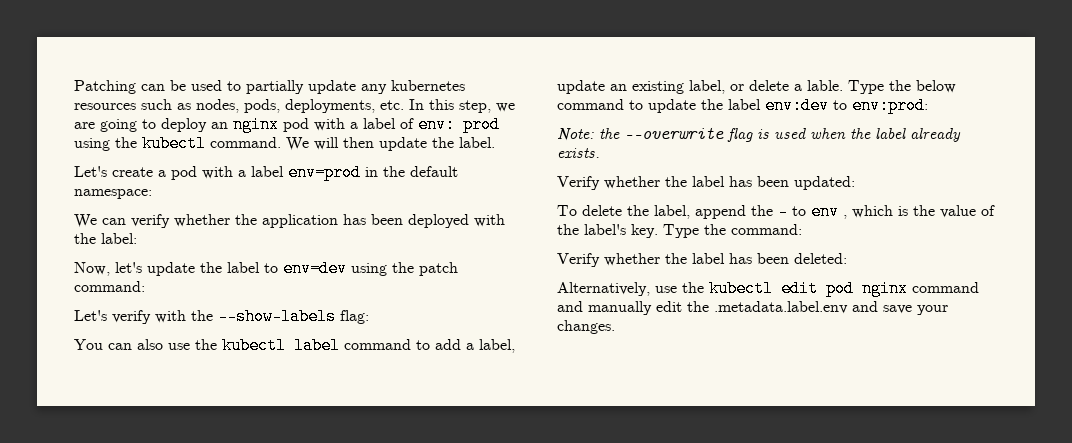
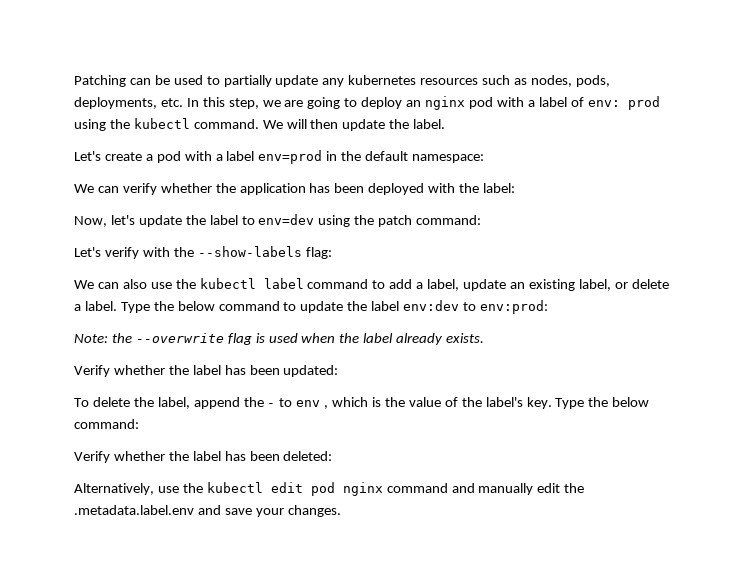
[74,339,103,350] You -> [74,280,94,289] We
[807,80,843,91] lable. -> [84,301,117,311] label.
(726, 229) none -> [612,397,650,407] below

